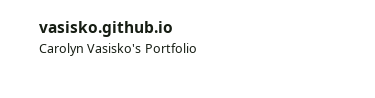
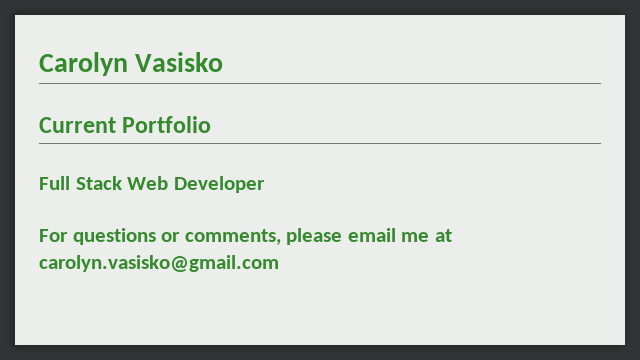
[39,21,173,37] [39,43,197,56] vasisko.github.io // Carolyn Vasisko's Portfolio -> [39,52,224,76] [39,116,212,133] [39,176,265,193] [39,228,452,245] [39,255,279,272] Carolyn Vasisko // Current Portfolio // Full Stack Web Developer // For questions or comments, please email me at carolyn.vasisko@gmail.com

